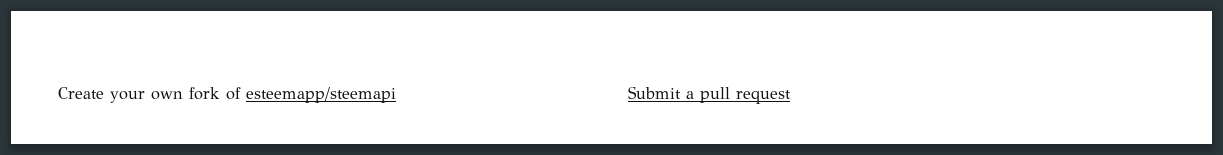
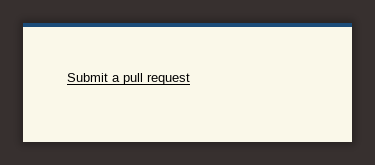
[58,87,396,103] Create your own fork of esteemapp/steemapi // -> (67, 77) none

